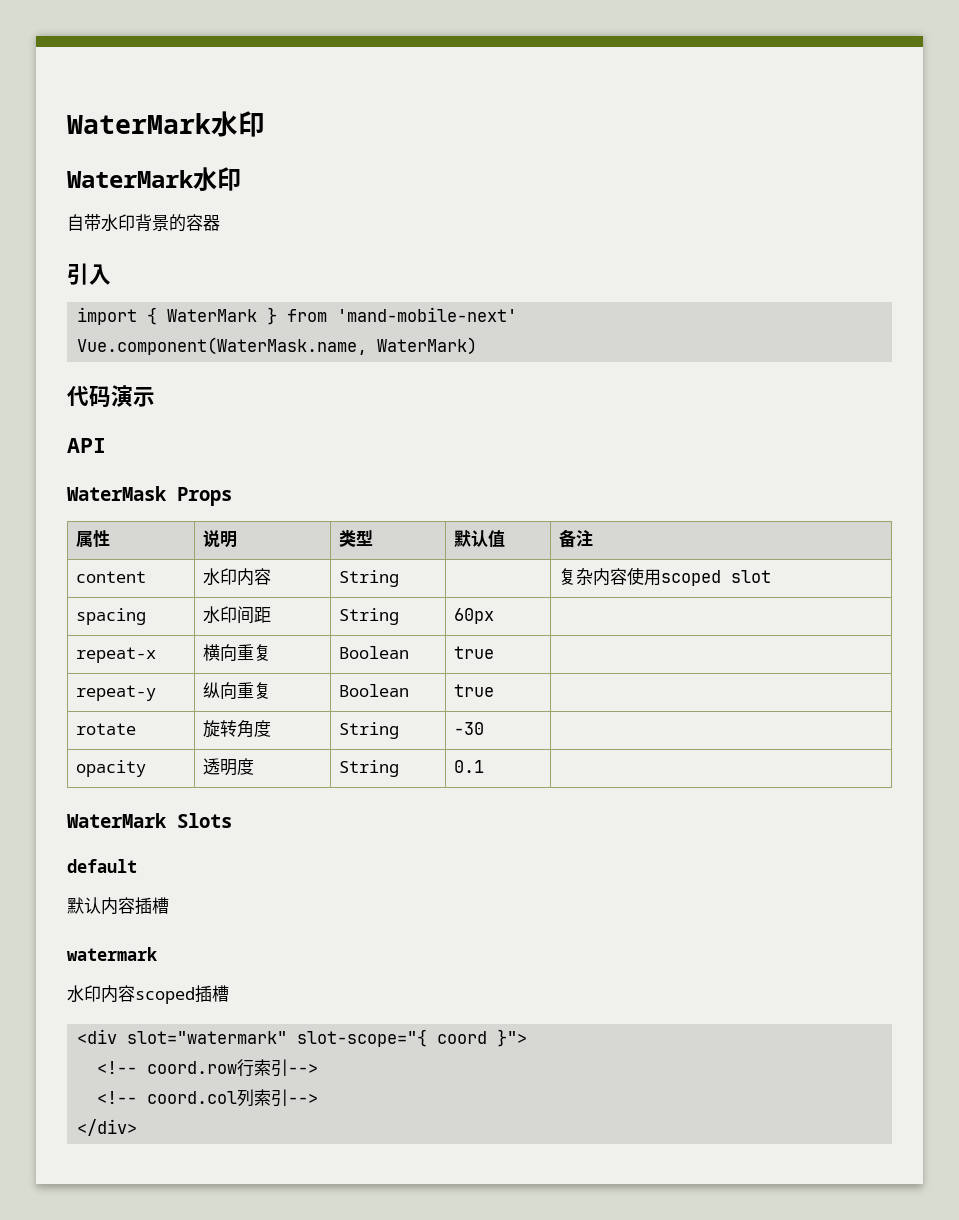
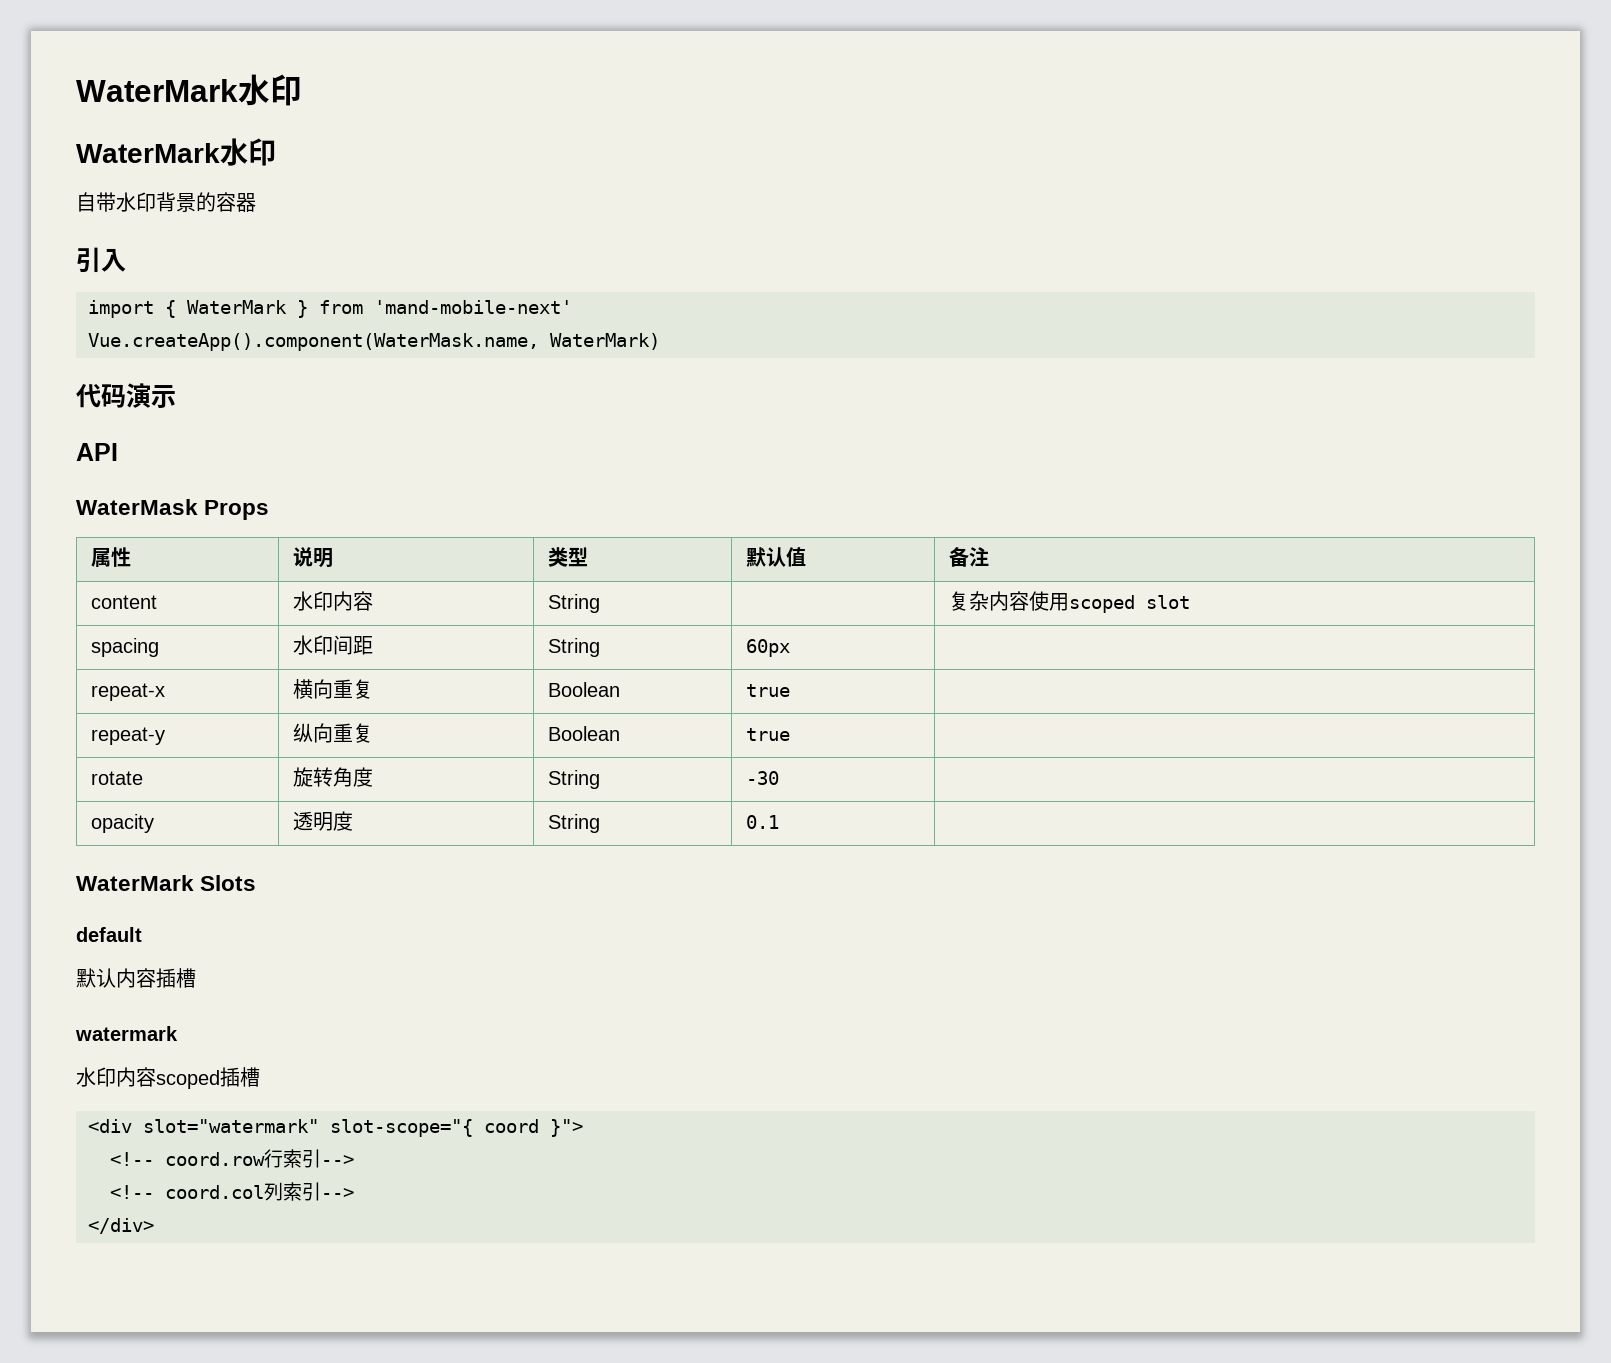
[77,337,368,355] Vue.component(WaterMask.name, -> [88,333,539,351] Vue.createApp().component(WaterMask.name,

